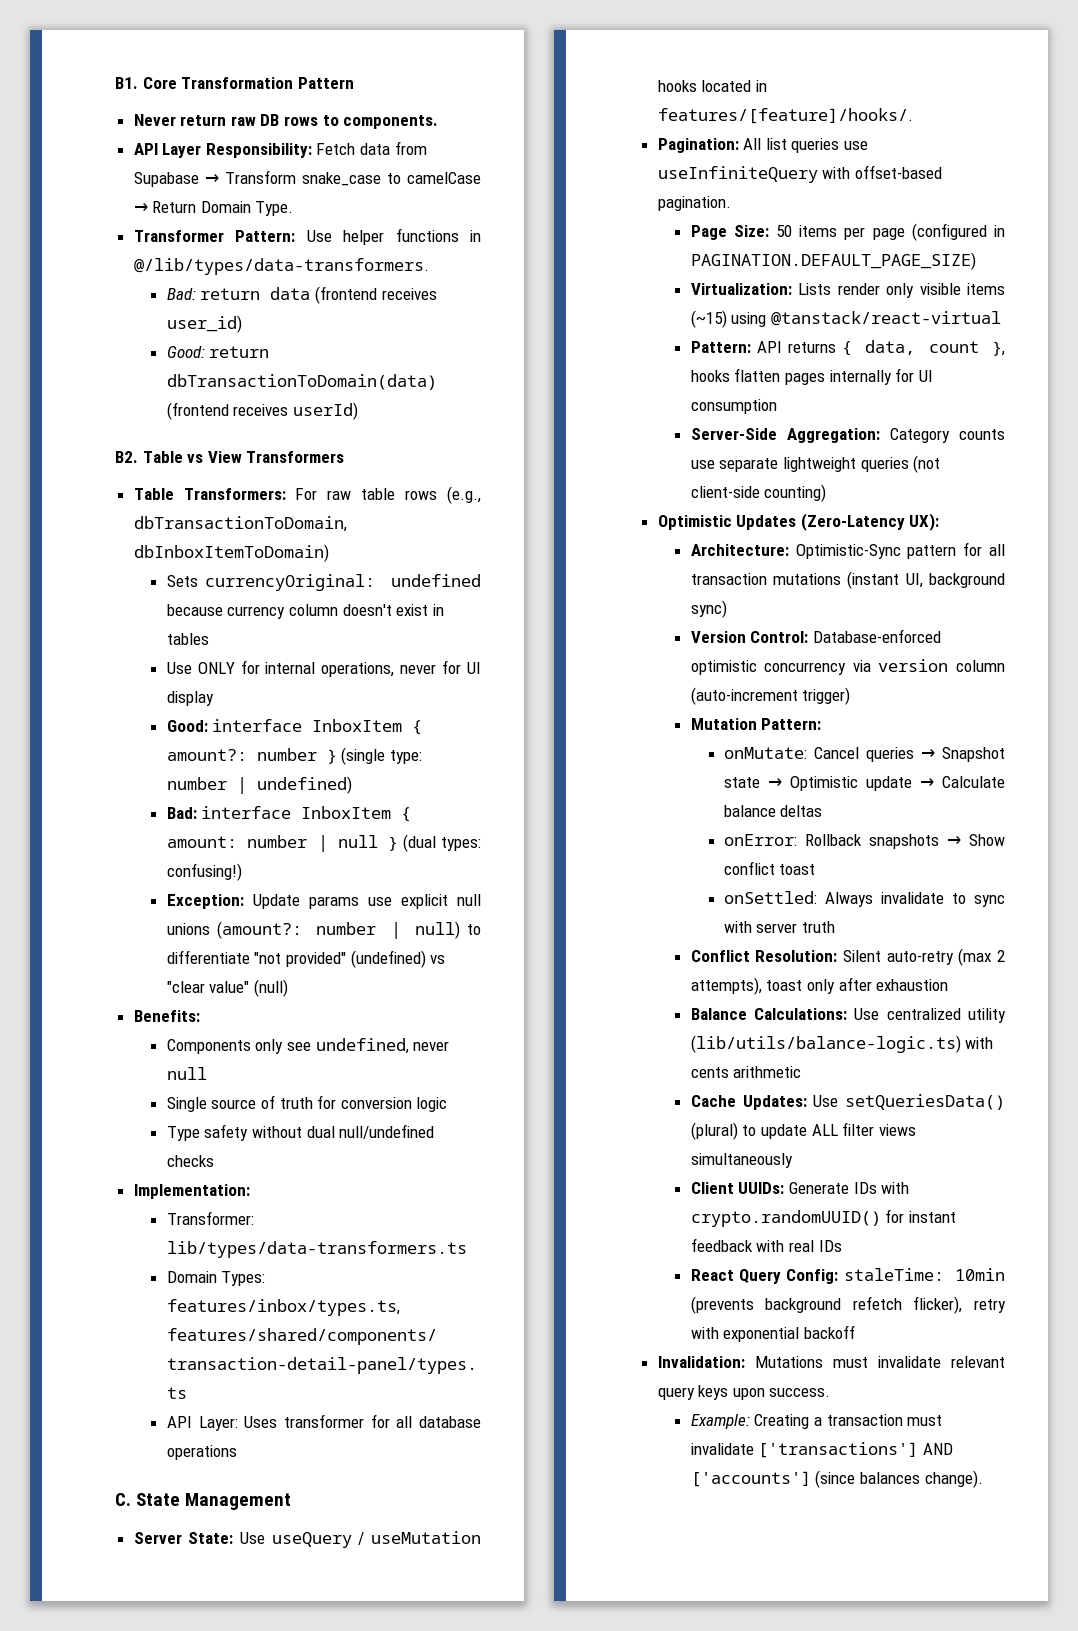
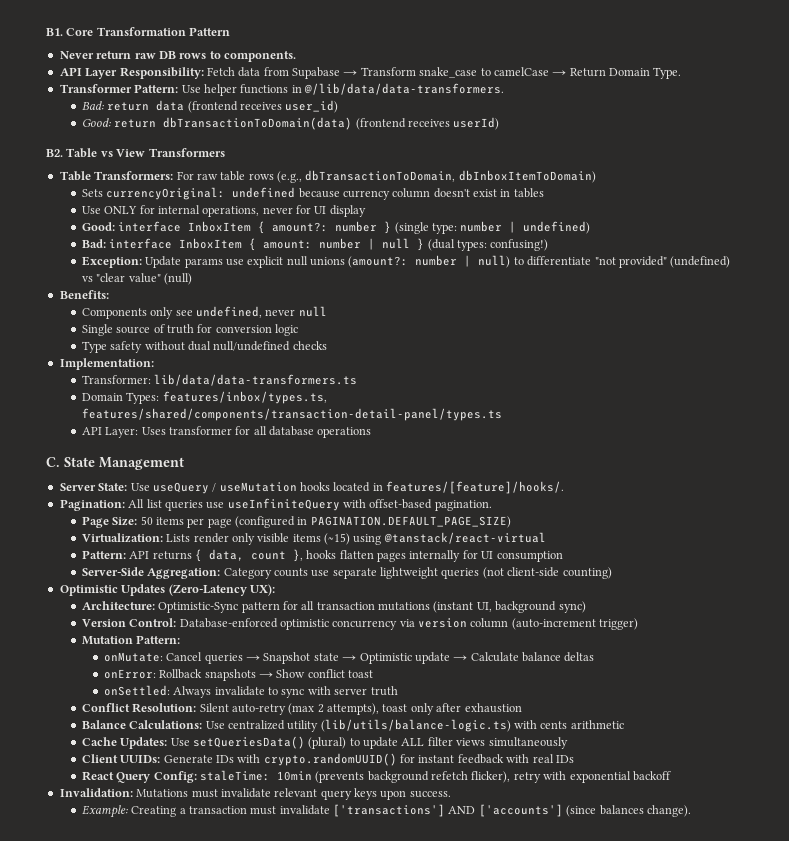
[133,258,429,275] @/lib/types/data-transformers. -> [304,83,504,95] @/lib/data/data-transformers.
[166,1241,467,1258] lib/types/data-transformers.ts -> [154,374,358,386] lib/data/data-transformers.ts

